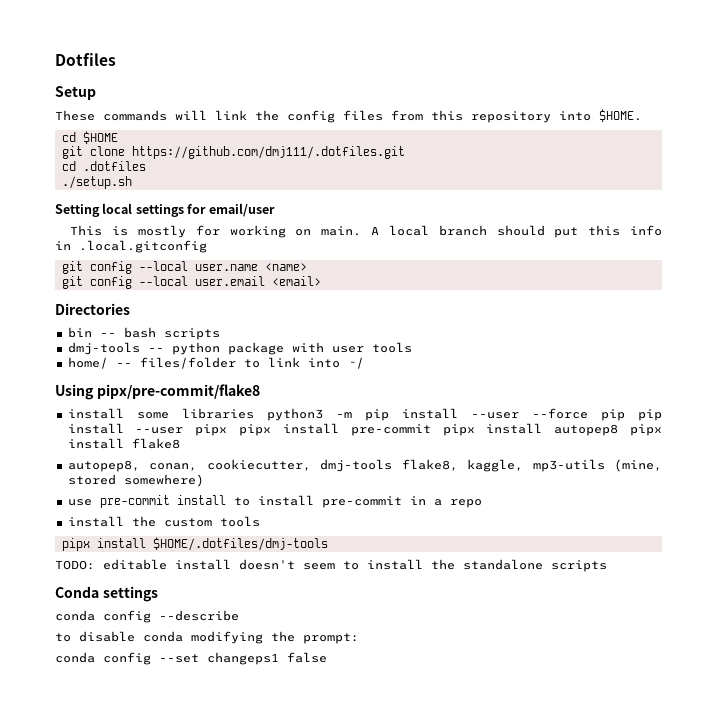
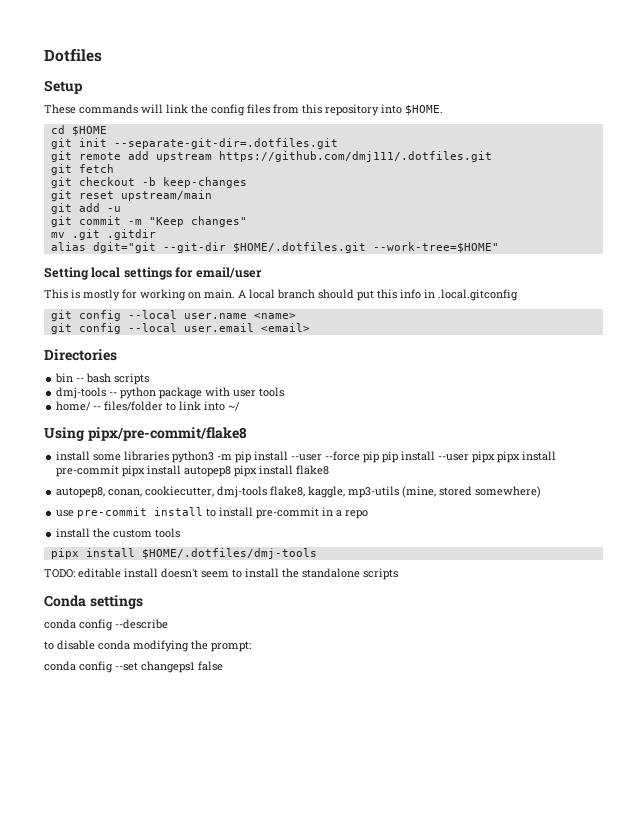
[89,146,405,159] [61,161,146,171] [61,176,132,189] clone https://github.com/dmj111/.dotfiles.git // cd .dotfiles // ./setup.sh -> [78,138,338,149] [50,151,492,162] [50,164,114,175] [50,177,247,188] [50,190,212,201] [50,203,121,214] [50,216,247,227] [50,229,156,240] [50,242,499,253] init --separate-git-dir=.dotfiles.git // git remote add upstream https://github.com/dmj111/.dotfiles.git // git fetch // git checkout -b keep-changes // git reset upstream/main // git add -u // git commit -m "Keep changes" // mv .git .gitdir // alias dgit="git --git-dir $HOME/.dotfiles.git --work-tree=$HOME"

